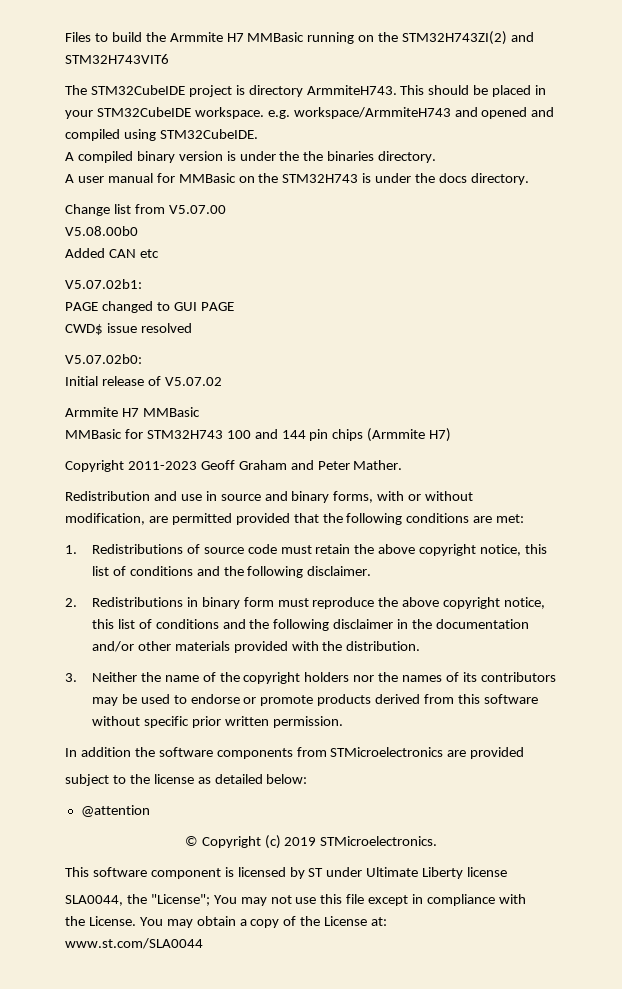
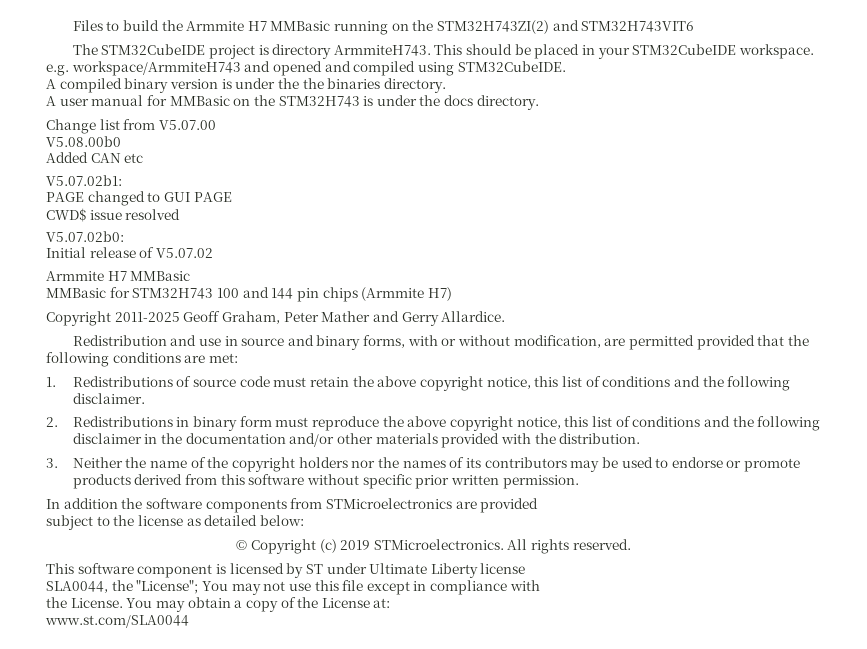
[127,460,403,470] 2011-2023 Geoff Graham and Peter Mather. -> [114,311,506,326] 2011-2025 Geoff Graham, Peter Mather and Gerry Allardice.
[80,805,150,817] // @attention -> (304, 520) none
(438, 841) none -> [507,539,631,554] All rights reserved.

